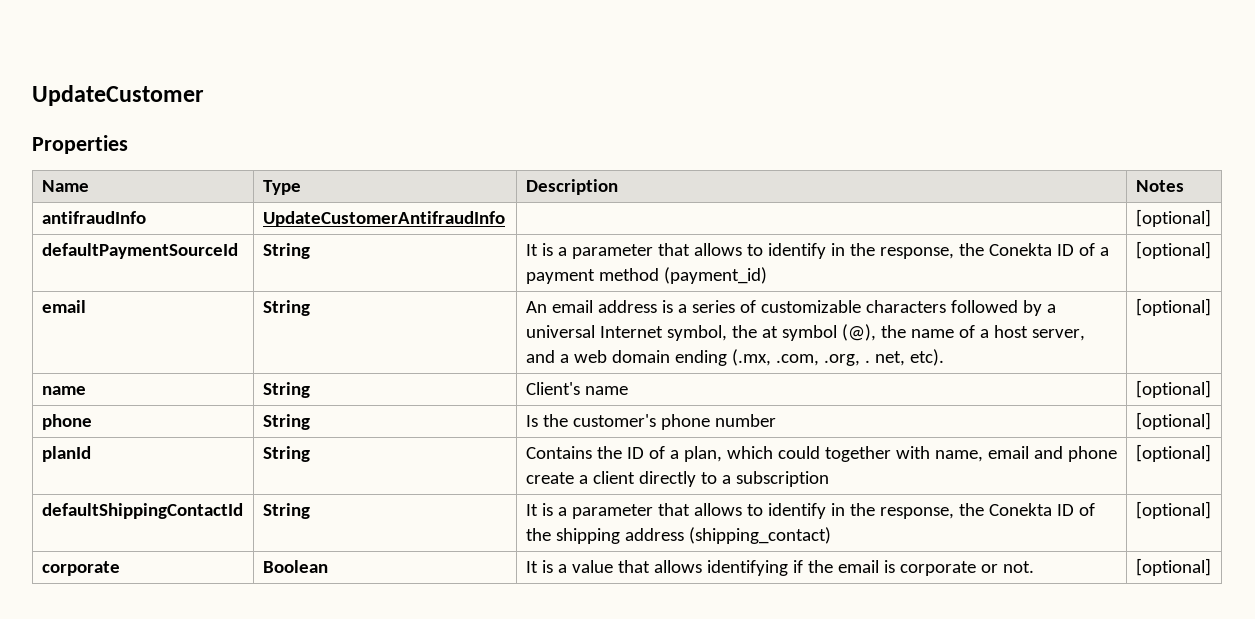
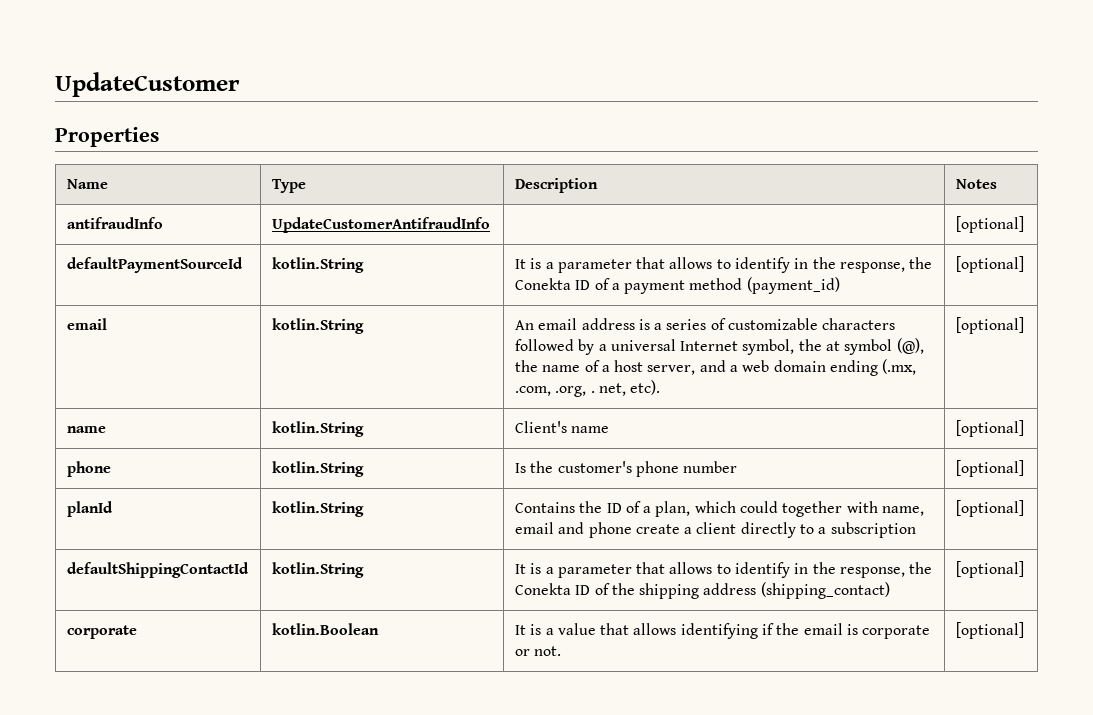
[262,243,310,259] String -> [271,257,364,273] kotlin.String
[262,300,310,316] String -> [271,318,364,334] kotlin.String
[262,382,310,398] String -> [271,421,364,437] kotlin.String
[262,414,310,430] String -> [271,461,364,477] kotlin.String
[262,446,310,462] String -> [271,501,364,517] kotlin.String
[262,503,310,519] String -> [271,562,364,578] kotlin.String
[262,560,328,573] Boolean -> [271,623,379,635] kotlin.Boolean

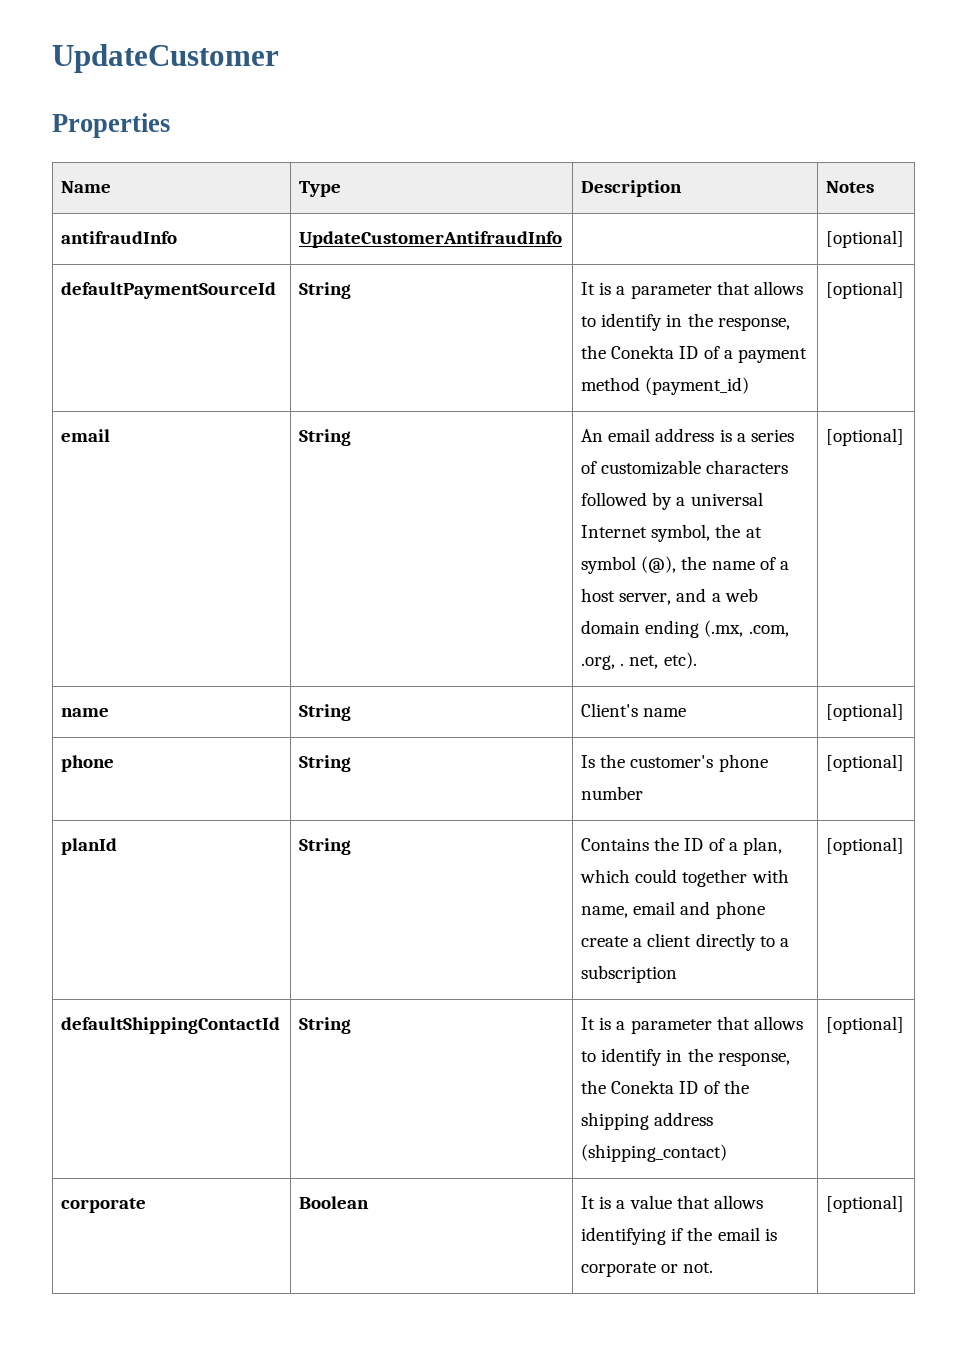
[271,257,364,273] kotlin.String -> [299,282,352,299] String
[271,318,364,334] kotlin.String -> [299,429,352,446] String
[271,421,364,437] kotlin.String -> [299,704,352,721] String
[271,461,364,477] kotlin.String -> [299,755,352,772] String
[271,501,364,517] kotlin.String -> [299,838,352,855] String
[271,562,364,578] kotlin.String -> [299,1017,352,1034] String
[271,623,379,635] kotlin.Boolean -> [299,1196,370,1209] Boolean

